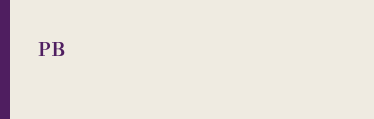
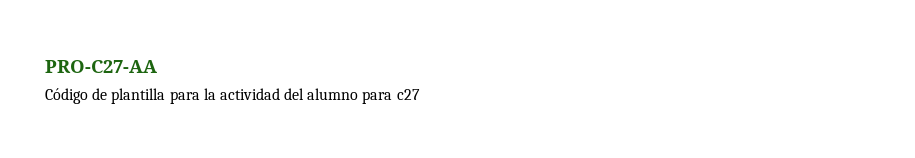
[38,42,66,56] PB -> [45,60,157,73] [45,88,420,104] PRO-C27-AA // Código de plantilla para la actividad del alumno para c27

